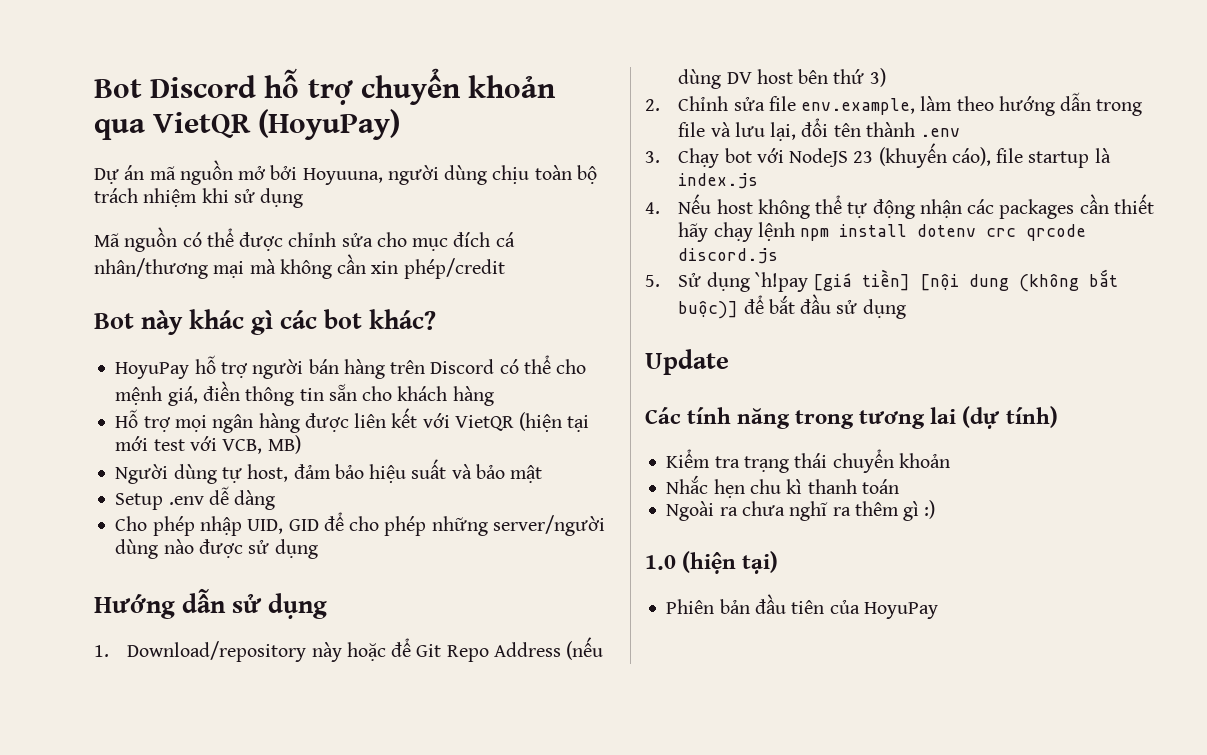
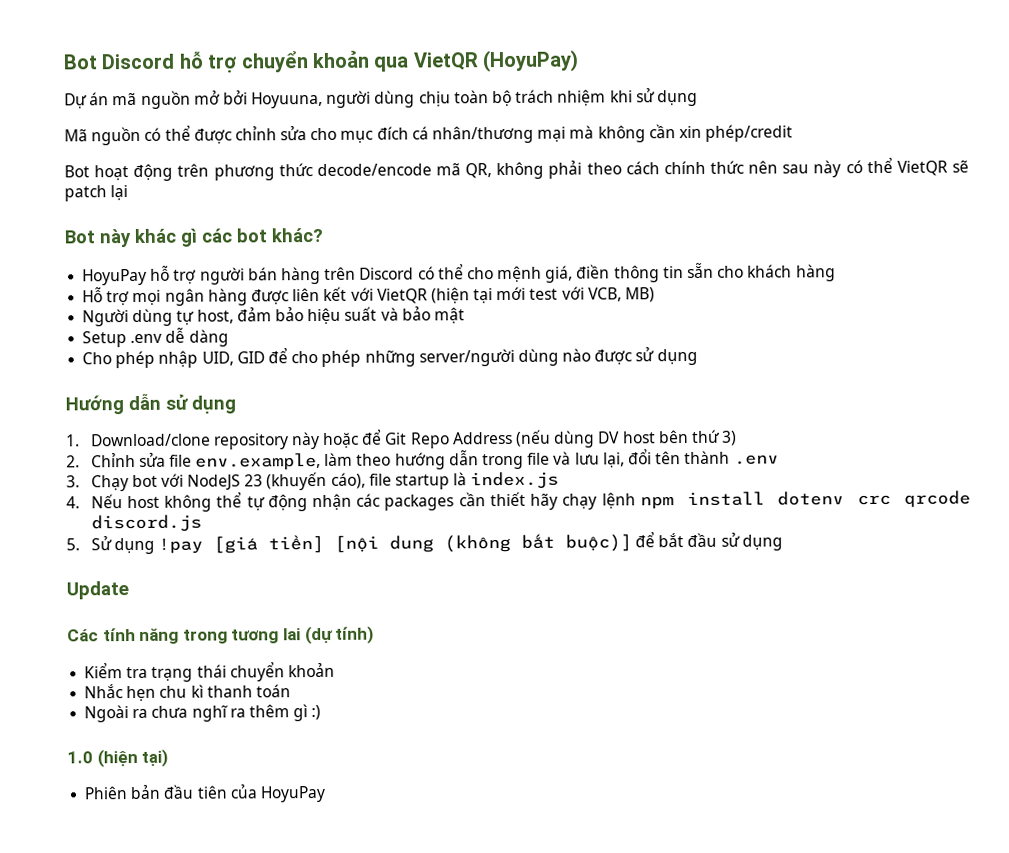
(505, 268) none -> [64,157,969,182] [64,185,129,202] // Bot hoạt động trên phương thức decode/encode mã QR, không phải theo cách chính thức nên sau này có thể VietQR sẽ patch lại
[127,641,307,662] Download/repository -> [90,433,289,450] Download/clone repository
[754,272,808,292] `h!pay -> [157,537,203,554] !pay

